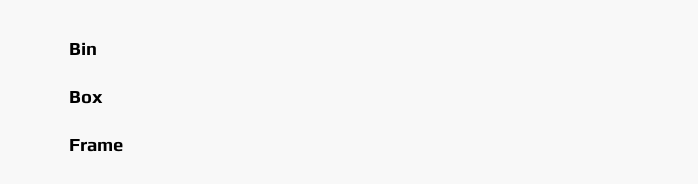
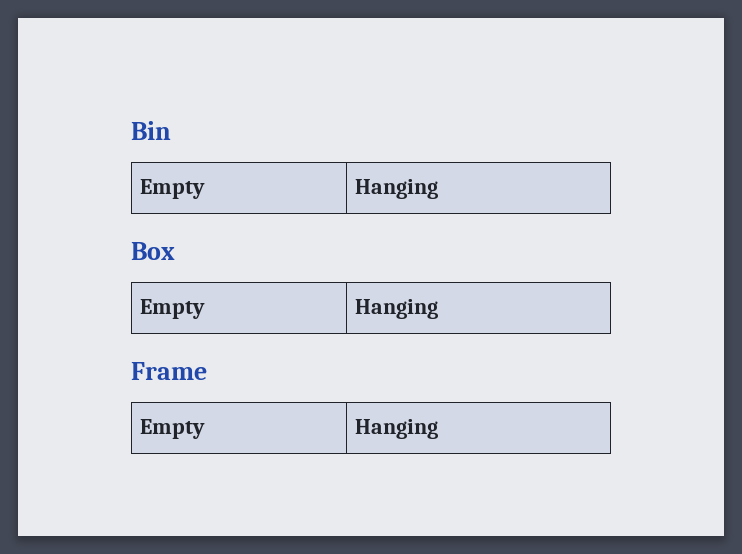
(97, 48) none -> [140,179,206,199] [355,179,439,199] // Empty | Hanging
(103, 97) none -> [140,299,206,319] [355,299,439,319] // Empty | Hanging
(123, 145) none -> [140,419,206,439] [355,419,439,439] // Empty | Hanging

